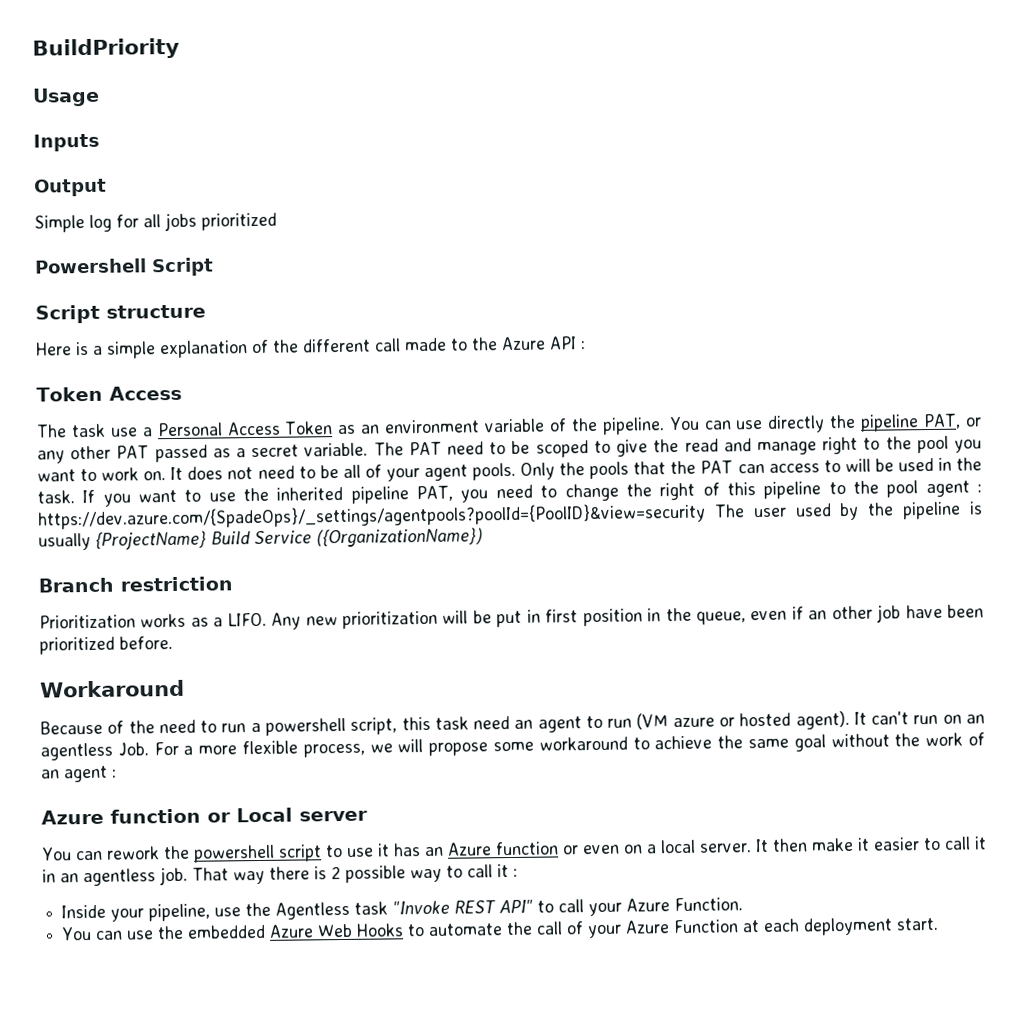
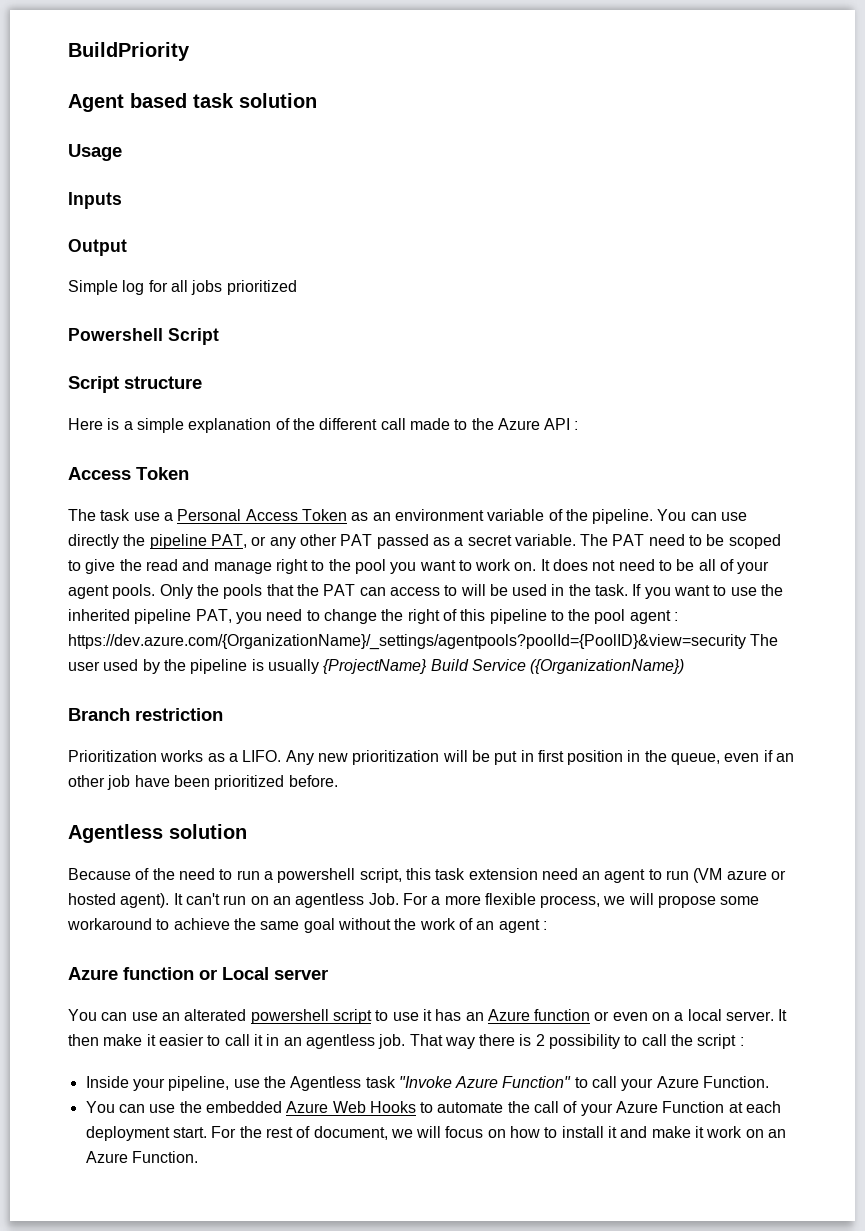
(180, 48) none -> [68,93,317,112] // Agent based task solution
[36,385,182,402] Token Access -> [68,467,189,480] Access Token
[37,502,706,530] https://dev.azure.com/{SpadeOps}/_settings/agentpools?poolId={PoolID}&view=security -> [68,634,746,650] https://dev.azure.com/{OrganizationName}/_settings/agentpools?poolId={PoolID}&view=security
[40,679,185,698] Workaround -> [68,824,247,843] Agentless solution
(469, 723) none -> [468,868,538,880] extension
[105,845,190,860] rework the -> [131,1009,247,1021] use an alterated
[345,864,509,883] possible way to call it -> [549,1034,737,1049] possibility to call the script
[454,899,534,914] REST API" -> [455,1076,572,1088] Azure Function"
(940, 924) none -> [211,1126,787,1140] [85,1151,198,1163] For the rest of document, we will focus on how to install it and make it work on an Azure Function.

